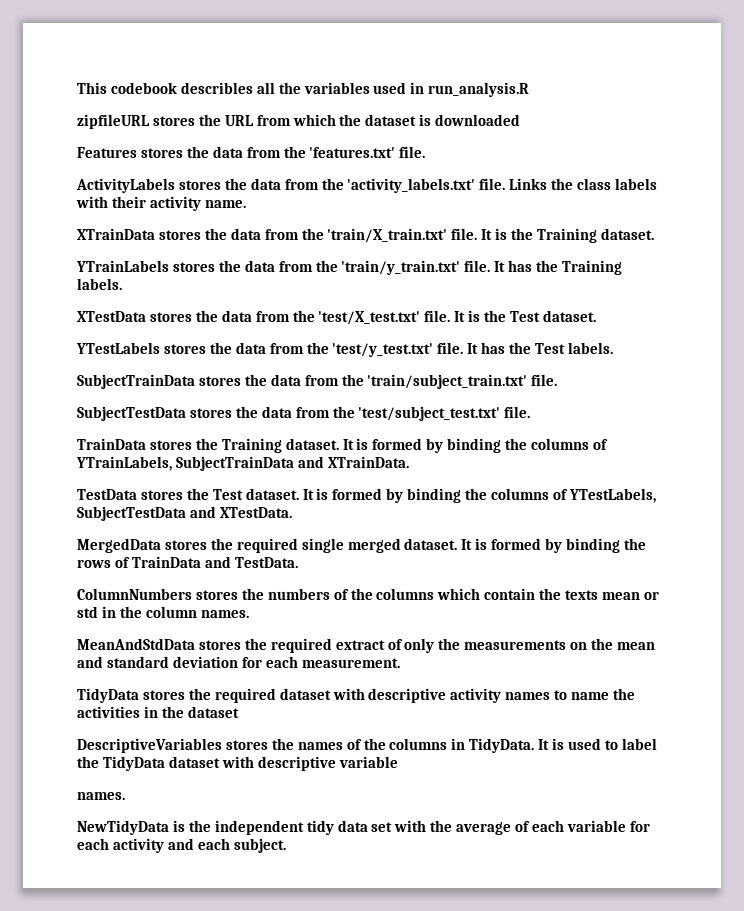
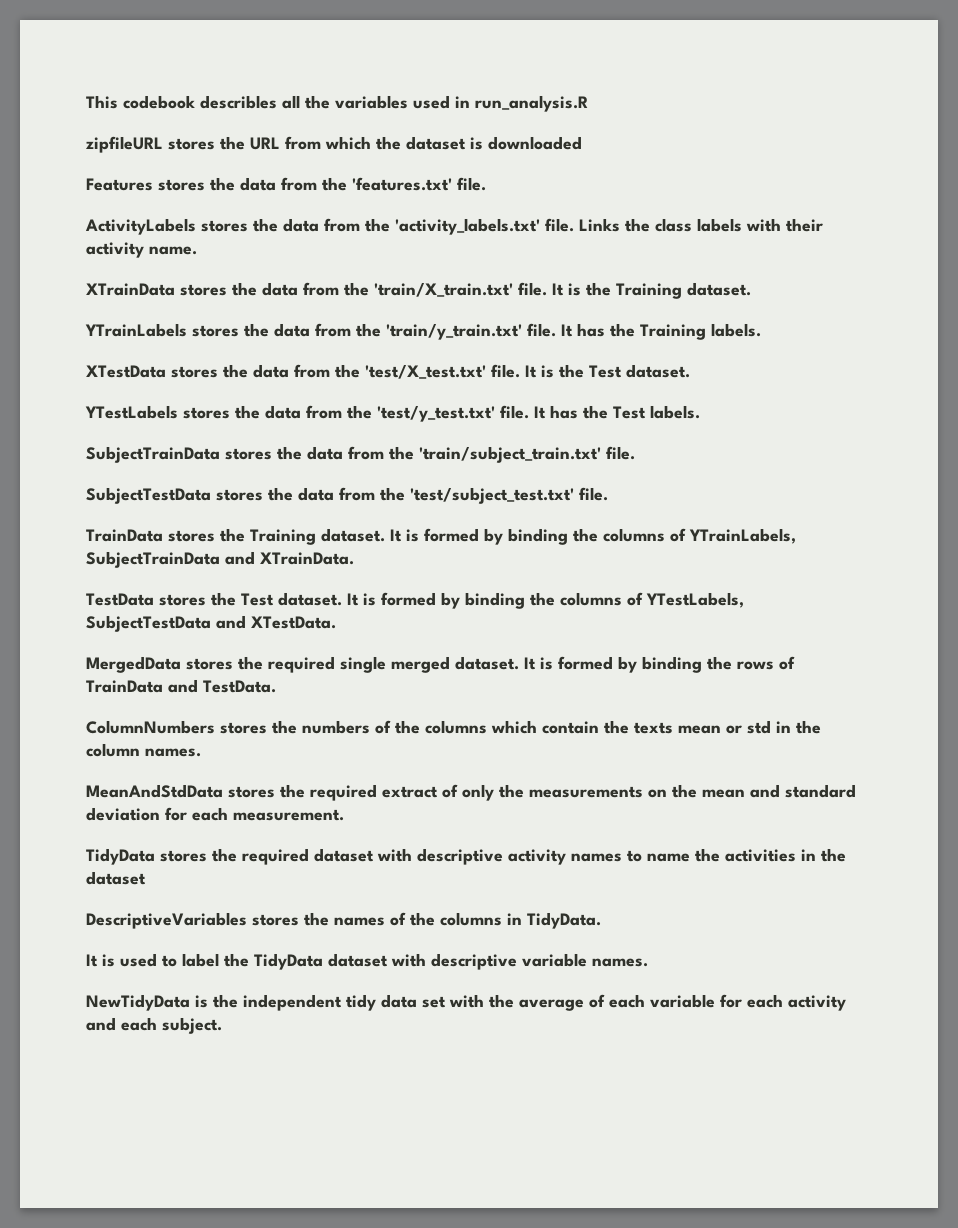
(535, 745) none -> (601, 920) //
(398, 762) // -> (587, 960) none

